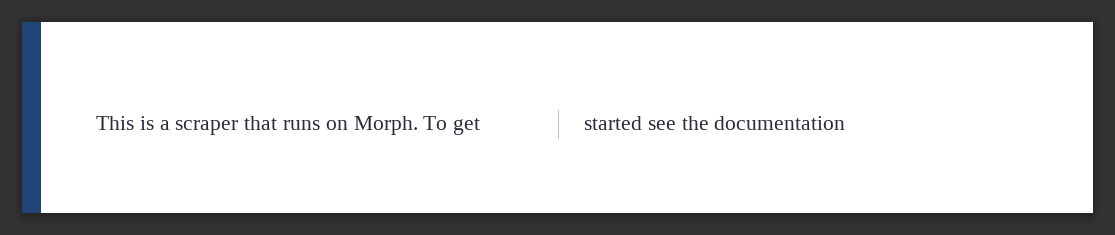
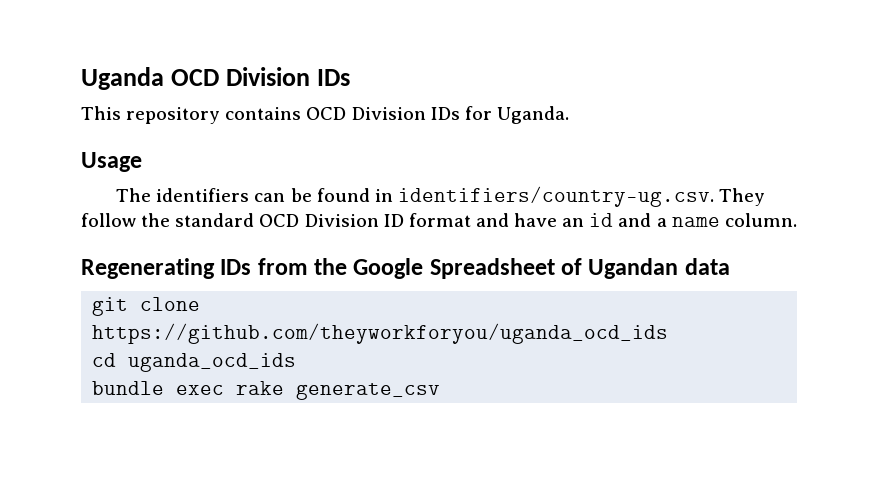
[96,116,846,135] This is a scraper that runs on Morph. To get started see the documentation -> [81,67,350,90] [81,106,569,124] [81,152,142,172] [116,186,766,207] [81,213,797,227] [81,258,730,279] [92,297,201,316] [92,323,669,344] [92,353,297,372] [92,381,441,400] Uganda OCD Division IDs // This repository contains OCD Division IDs for Uganda. // Usage // The identifiers can be found in identifiers/country-ug.csv. They follow the standard OCD Division ID format and have an id and a name column. // Regenerating IDs from the Google Spreadsheet of Ugandan data // git clone https://github.com/theyworkforyou/uganda_ocd_ids // cd uganda_ocd_ids // bundle exec rake generate_csv

